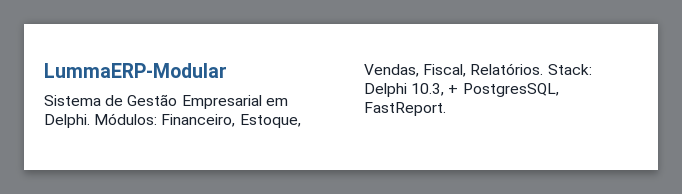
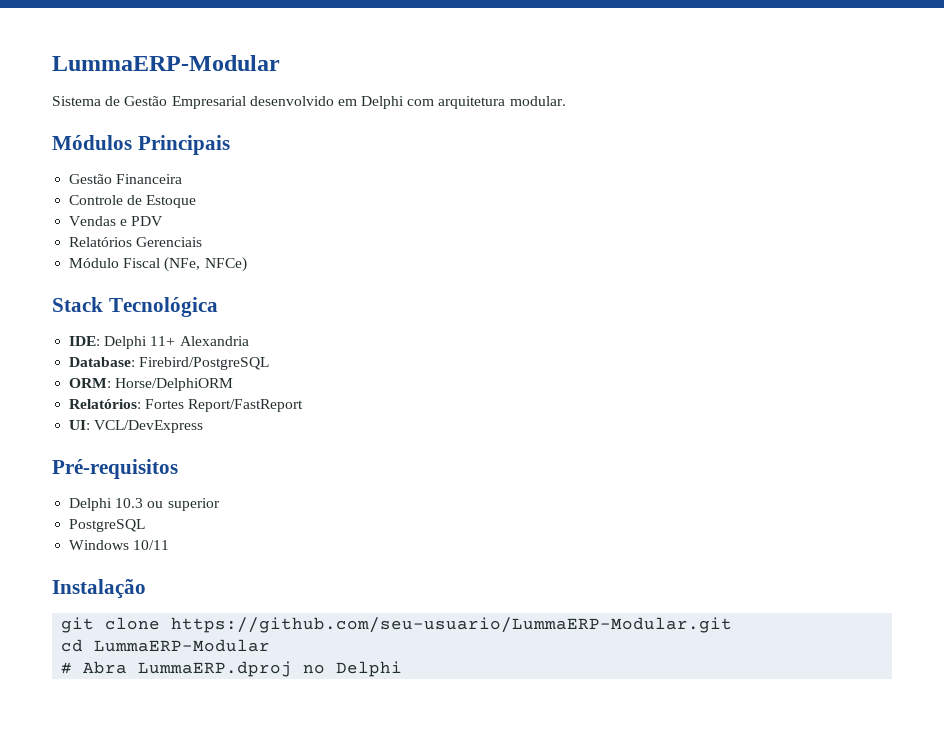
[265,98,288,106] [44,113,301,128] [364,63,592,77] [364,83,559,97] [364,102,446,116] em Delphi. Módulos: Financeiro, Estoque, Vendas, Fiscal, Relatórios. Stack: Delphi 10.3, + PostgresSQL, FastReport. -> [249,96,566,109] [52,135,230,155] [69,174,183,184] [69,195,197,208] [69,216,164,226] [69,237,203,247] [69,257,247,272] [52,297,218,317] [69,336,249,349] [69,357,270,370] [69,378,234,391] [69,399,304,412] [69,420,204,433] [52,459,178,479] [69,498,220,511] [69,519,146,532] [69,540,170,550] [52,579,146,599] [61,617,733,633] [61,639,271,652] [61,661,403,677] desenvolvido em Delphi com arquitetura modular. // Módulos Principais // Gestão Financeira // Controle de Estoque // Vendas e PDV // Relatórios Gerenciais // Módulo Fiscal (NFe, NFCe) // Stack Tecnológica // IDE: Delphi 11+ Alexandria // Database: Firebird/PostgreSQL // ORM: Horse/DelphiORM // Relatórios: Fortes Report/FastReport // UI: VCL/DevExpress // Pré-requisitos // Delphi 10.3 ou superior // PostgreSQL // Windows 10/11 // Instalação // git clone https://github.com/seu-usuario/LummaERP-Modular.git // cd LummaERP-Modular // # Abra LummaERP.dproj no Delphi

